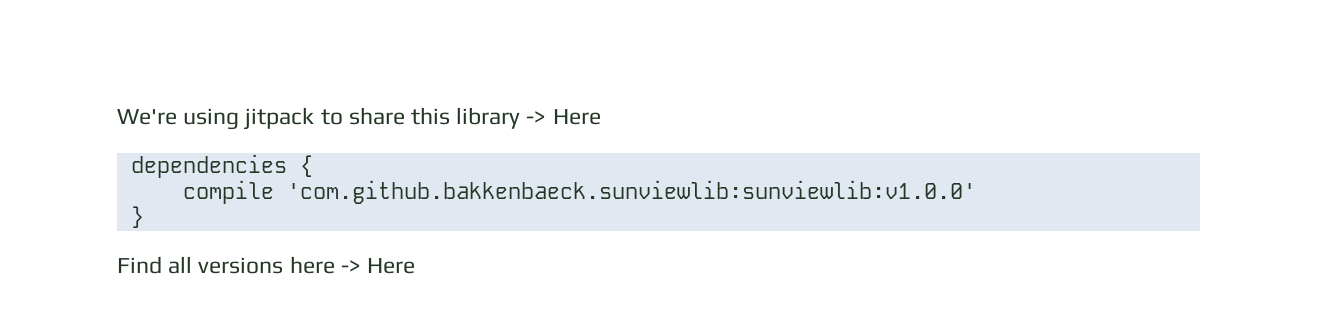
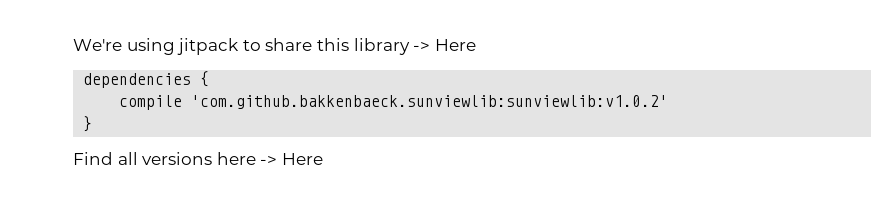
[286,180,976,204] 'com.github.bakkenbaeck.sunviewlib:sunviewlib:v1.0.0' -> [191,95,669,109] 'com.github.bakkenbaeck.sunviewlib:sunviewlib:v1.0.2'

